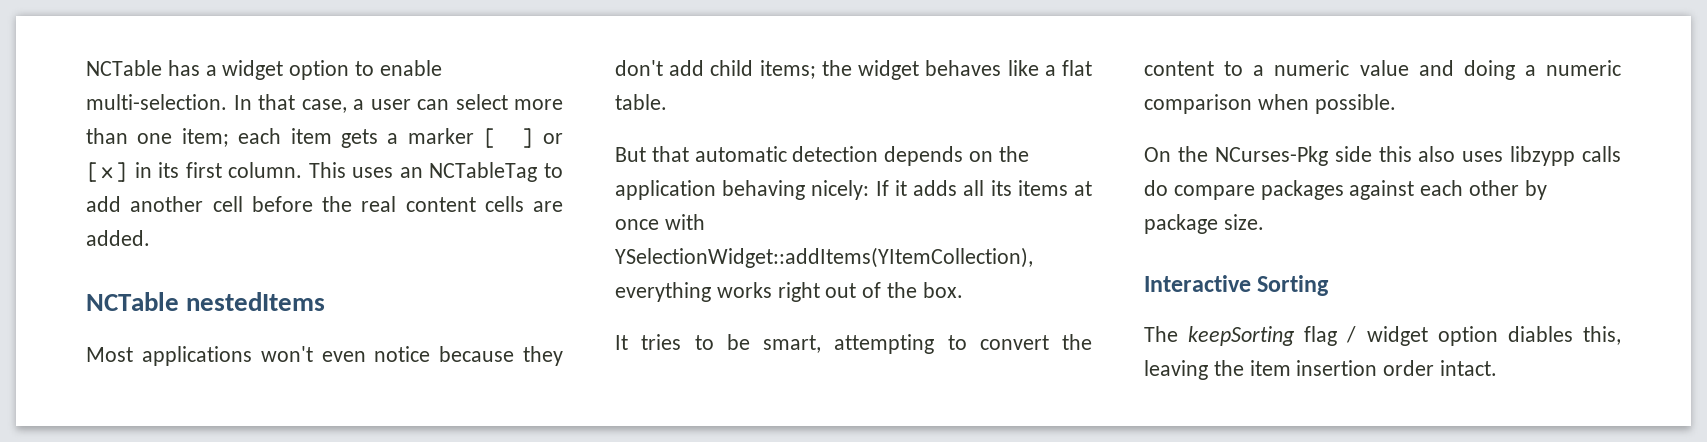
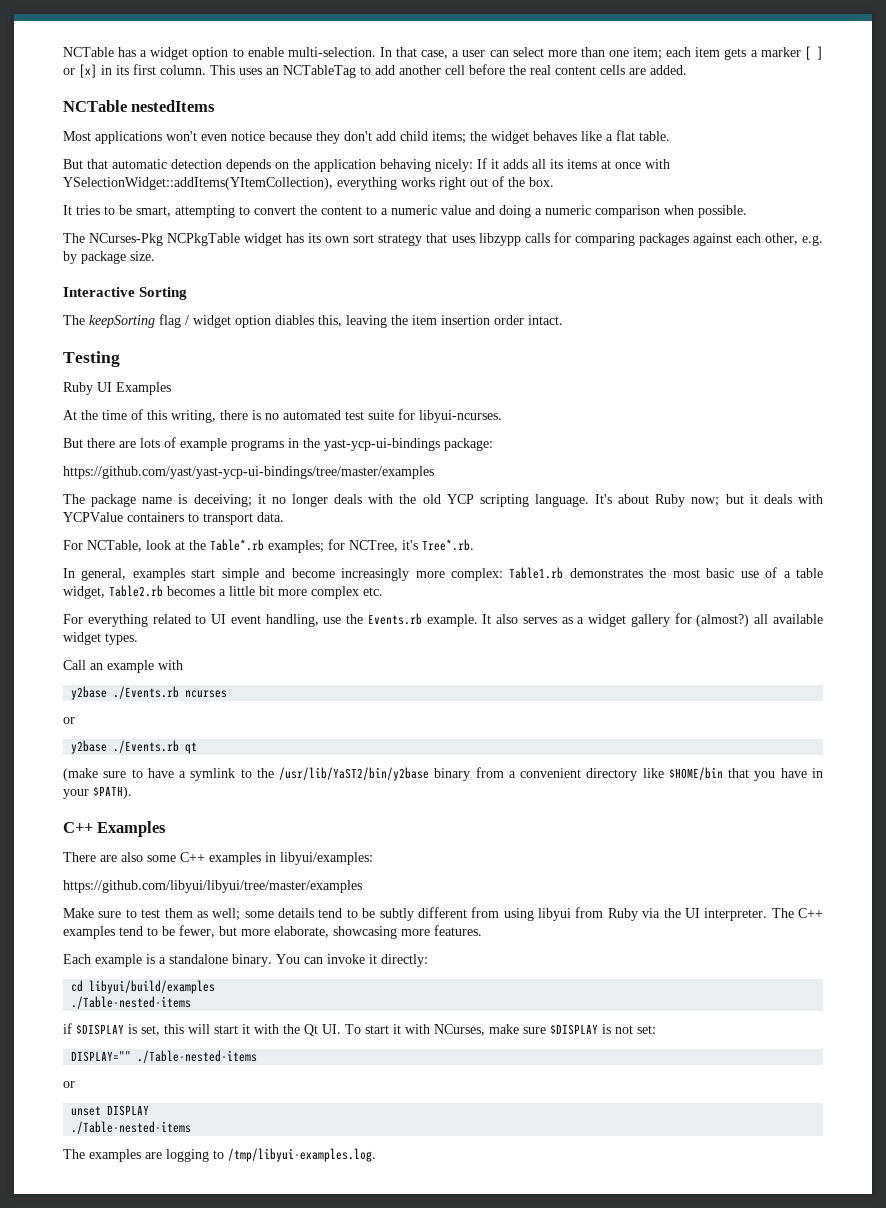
[1144,146,1456,166] On the NCurses-Pkg side this also -> [63,233,448,246] The NCurses-Pkg NCPkgTable widget has its own sort strategy that
[1144,180,1255,200] do compare -> [553,232,635,246] for comparing
[1469,180,1520,196] other -> [764,233,823,246] other, e.g.
(1498, 368) none -> [63,351,120,367] [63,382,171,395] [63,409,502,423] [63,437,493,451] [63,466,434,479] [63,494,823,507] [63,512,284,525] [63,539,474,553] [63,567,824,581] [63,585,383,599] [63,613,824,627] [63,632,138,645] [63,660,183,673] [71,686,228,700] [63,717,75,724] [71,740,198,754] [63,767,824,781] [63,786,132,799] [63,821,167,837] [63,852,373,865] [63,880,362,893] [63,907,823,921] [63,925,482,939] [63,954,428,967] [71,980,216,994] [71,996,192,1009] [63,1023,656,1036] [71,1050,258,1063] [63,1081,75,1088] [71,1105,150,1116] [71,1121,192,1134] [63,1148,376,1162] // Testing // Ruby UI Examples // At the time of this writing, there is no automated test suite for libyui-ncurses. // But there are lots of example programs in the yast-ycp-ui-bindings package: // https://github.com/yast/yast-ycp-ui-bindings/tree/master/examples // The package name is deceiving; it no longer deals with the old YCP scripting language. It's about Ruby now; but it deals with YCPValue containers to transport data. // For NCTable, look at the Table*.rb examples; for NCTree, it's Tree*.rb. // In general, examples start simple and become increasingly more complex: Table1.rb demonstrates the most basic use of a table widget, Table2.rb becomes a little bit more complex etc. // For everything related to UI event handling, use the Events.rb example. It also serves as a widget gallery for (almost?) all available widget types. // Call an example with // y2base ./Events.rb ncurses // or // y2base ./Events.rb qt // (make sure to have a symlink to the /usr/lib/YaST2/bin/y2base binary from a convenient directory like $HOME/bin that you have in your $PATH). // C++ Examples // There are also some C++ examples in libyui/examples: // https://github.com/libyui/libyui/tree/master/examples // Make sure to test them as well; some details tend to be subtly different from using libyui from Ruby via the UI interpreter. The C++ examples tend to be fewer, but more elaborate, showcasing more features. // Each example is a standalone binary. You can invoke it directly: // cd libyui/build/examples // ./Table-nested-items // if $DISPLAY is set, this will start it with the Qt UI. To start it with NCurses, make sure $DISPLAY is not set: // DISPLAY="" ./Table-nested-items // or // unset DISPLAY // ./Table-nested-items // The examples are logging to /tmp/libyui-examples.log.

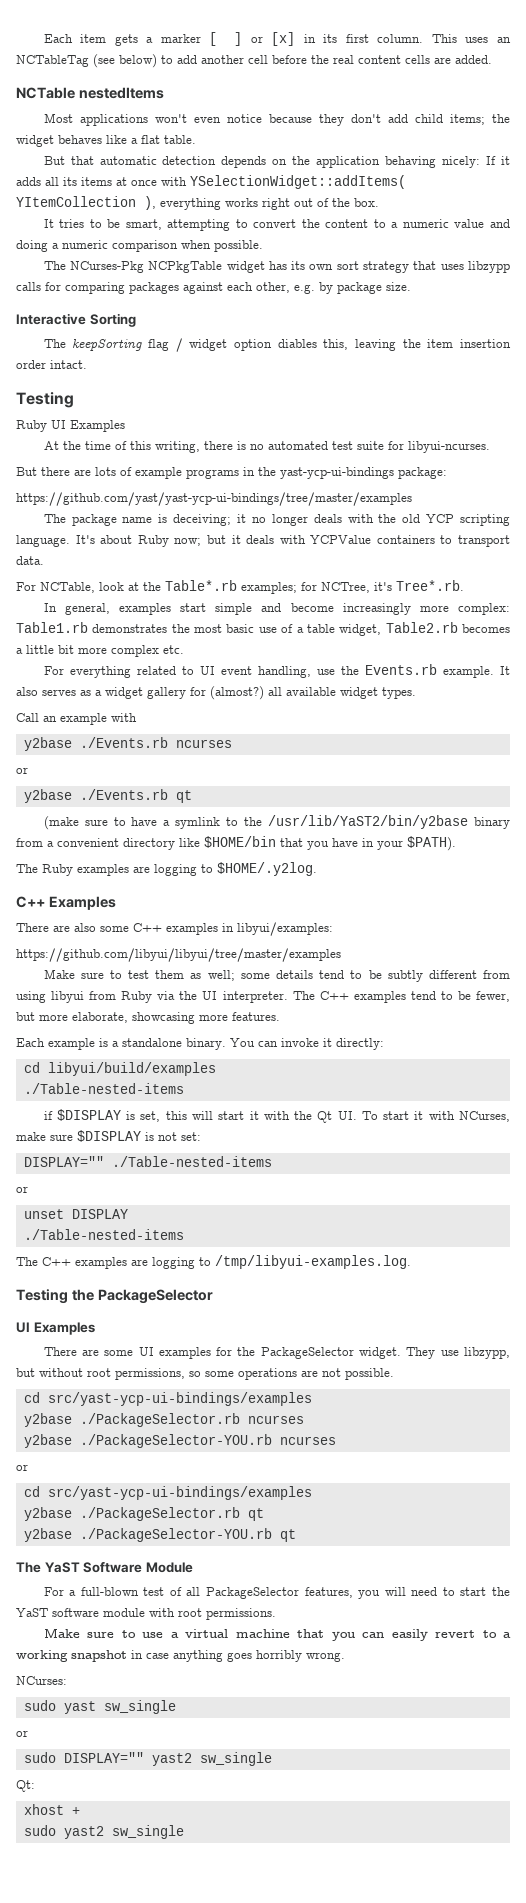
[63,47,692,60] NCTable has a widget option to enable multi-selection. In that case, a user can select more than one item; each -> [43,34,73,43] Each
(356, 71) none -> [93,54,157,68] (see below)
[63,177,333,190] YSelectionWidget::addItems(YItemCollection), -> [190,175,406,189] [16,196,156,210] YSelectionWidget::addItems( YItemCollection ),
(132, 792) none -> [16,862,317,876] // The Ruby examples are logging to $HOME/.y2log.
(85, 1154) none -> [42,1257,71,1266] C++
(376, 1155) none -> [16,1289,213,1304] [16,1322,95,1335] [43,1347,510,1359] [16,1368,394,1380] [23,1392,312,1406] [23,1413,304,1427] [23,1434,336,1448] [16,1464,28,1471] [23,1486,312,1500] [23,1507,264,1521] [23,1528,296,1542] [16,1562,193,1573] [43,1587,510,1599] [16,1608,276,1620] [43,1628,512,1641] [16,1650,345,1662] [16,1676,67,1685] [23,1700,176,1714] [16,1730,28,1737] [23,1752,272,1766] [16,1780,35,1792] [23,1804,80,1815] [23,1825,184,1839] // Testing the PackageSelector // UI Examples // There are some UI examples for the PackageSelector widget. They use libzypp, but without root permissions, so some operations are not possible. // cd src/yast-ycp-ui-bindings/examples // y2base ./PackageSelector.rb ncurses // y2base ./PackageSelector-YOU.rb ncurses // or // cd src/yast-ycp-ui-bindings/examples // y2base ./PackageSelector.rb qt // y2base ./PackageSelector-YOU.rb qt // The YaST Software Module // For a full-blown test of all PackageSelector features, you will need to start the YaST software module with root permissions. // Make sure to use a virtual machine that you can easily revert to a working snapshot in case anything goes horribly wrong. // NCurses: // sudo yast sw_single // or // sudo DISPLAY="" yast2 sw_single // Qt: // xhost + // sudo yast2 sw_single

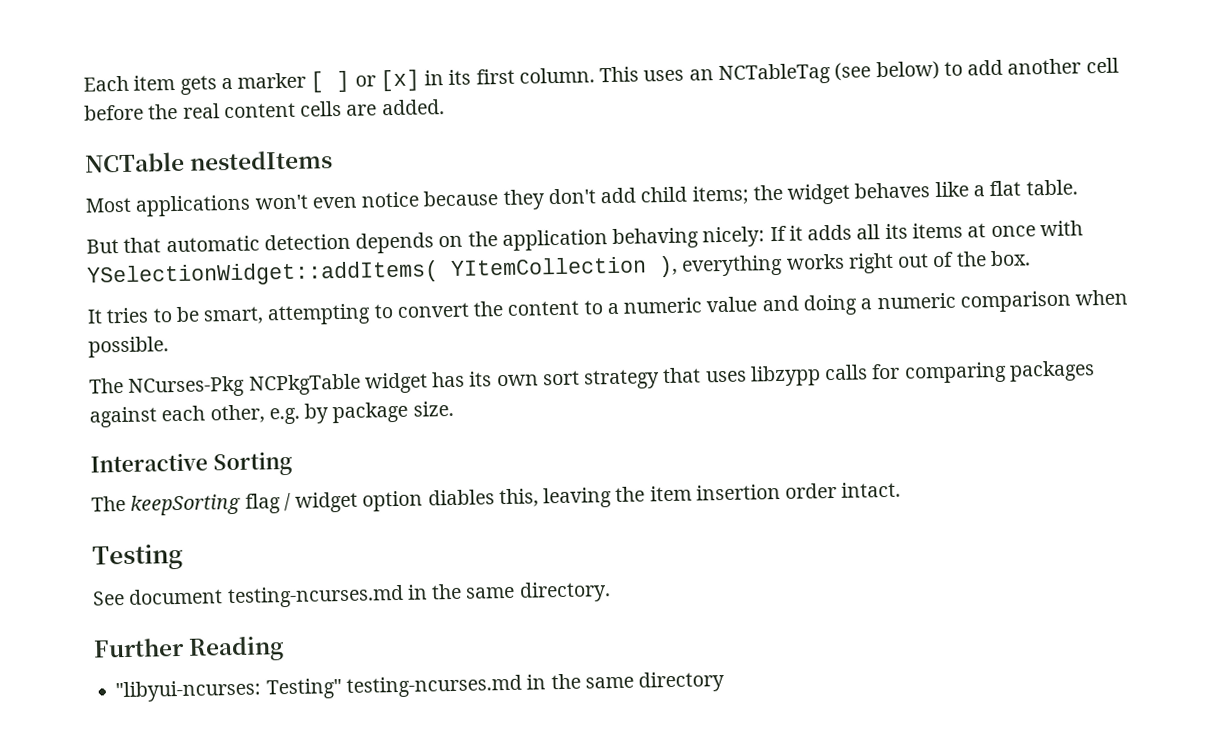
[16,420,125,432] [43,441,490,453] [16,467,447,479] [16,492,412,506] [43,514,510,526] [16,535,510,547] [16,556,44,565] [16,580,464,594] [43,603,511,615] [16,622,511,636] [16,645,184,657] [43,664,510,678] [16,686,416,700] [16,713,137,725] [23,737,232,751] [16,767,28,774] [23,789,192,803] [43,815,510,830] [16,836,456,851] [16,862,317,876] [16,896,116,910] [16,922,333,936] [16,948,341,962] [43,969,510,982] [16,991,510,1003] [16,1012,280,1024] [16,1038,384,1050] [23,1062,216,1076] [23,1083,184,1094] [43,1109,510,1123] [16,1130,201,1142] [23,1156,272,1167] [16,1186,28,1193] [23,1209,128,1219] [23,1229,184,1240] [16,1255,411,1269] [16,1289,213,1304] [16,1322,95,1335] [43,1347,510,1359] [16,1368,394,1380] [23,1392,312,1406] [23,1413,304,1427] [23,1434,336,1448] [16,1464,28,1471] [23,1486,312,1500] [23,1507,264,1521] [23,1528,296,1542] [16,1562,193,1573] [43,1587,510,1599] [16,1608,276,1620] [43,1628,512,1641] [16,1650,345,1662] [16,1676,67,1685] [23,1700,176,1714] [16,1730,28,1737] [23,1752,272,1766] [16,1780,35,1792] [23,1804,80,1815] [23,1825,184,1839] Ruby UI Examples // At the time of this writing, there is no automated test suite for libyui-ncurses. // But there are lots of example programs in the yast-ycp-ui-bindings package: // https://github.com/yast/yast-ycp-ui-bindings/tree/master/examples // The package name is deceiving; it no longer deals with the old YCP scripting language. It's about Ruby now; but it deals with YCPValue containers to transport data. // For NCTable, look at the Table*.rb examples; for NCTree, it's Tree*.rb. // In general, examples start simple and become increasingly more complex: Table1.rb demonstrates the most basic use of a table widget, Table2.rb becomes a little bit more complex etc. // For everything related to UI event handling, use the Events.rb example. It also serves as a widget gallery for (almost?) all available widget types. // Call an example with // y2base ./Events.rb ncurses // or // y2base ./Events.rb qt // (make sure to have a symlink to the /usr/lib/YaST2/bin/y2base binary from a convenient directory like $HOME/bin that you have in your $PATH). // The Ruby examples are logging to $HOME/.y2log. // C++ Examples // There are also some C++ examples in libyui/examples: // https://github.com/libyui/libyui/tree/master/examples // Make sure to test them as well; some details tend to be subtly different from using libyui from Ruby via the UI interpreter. The C++ examples tend to be fewer, but more elaborate, showcasing more features. // Each example is a standalone binary. You can invoke it directly: // cd libyui/build/examples // ./Table-nested-items // if $DISPLAY is set, this will start it with the Qt UI. To start it with NCurses, make sure $DISPLAY is not set: // DISPLAY="" ./Table-nested-items // or // unset DISPLAY // ./Table-nested-items // The C++ examples are logging to /tmp/libyui-examples.log. // Testing the PackageSelector // UI Examples // There are some UI examples for the PackageSelector widget. They use libzypp, but without root permissions, so some operations are not possible. // cd src/yast-ycp-ui-bindings/examples // y2base ./PackageSelector.rb ncurses // y2base ./PackageSelector-YOU.rb ncurses // or // cd src/yast-ycp-ui-bindings/examples // y2base ./PackageSelector.rb qt // y2base ./PackageSelector-YOU.rb qt // The YaST Software Module // For a full-blown test of all PackageSelector features, you will need to start the YaST software module with root permissions. // Make sure to use a virtual machine that you can easily revert to a working snapshot in case anything goes horribly wrong. // NCurses: // sudo yast sw_single // or // sudo DISPLAY="" yast2 sw_single // Qt: // xhost + // sudo yast2 sw_single -> [92,581,611,609] [93,636,285,662] [115,671,726,703] See document testing-ncurses.md in the same directory. // Further Reading // "libyui-ncurses: Testing" testing-ncurses.md in the same directory

